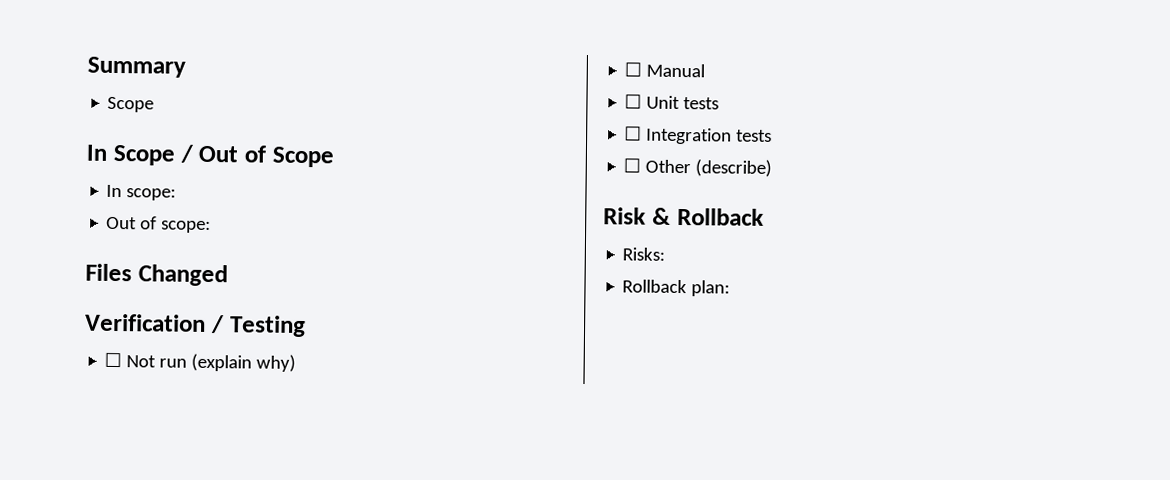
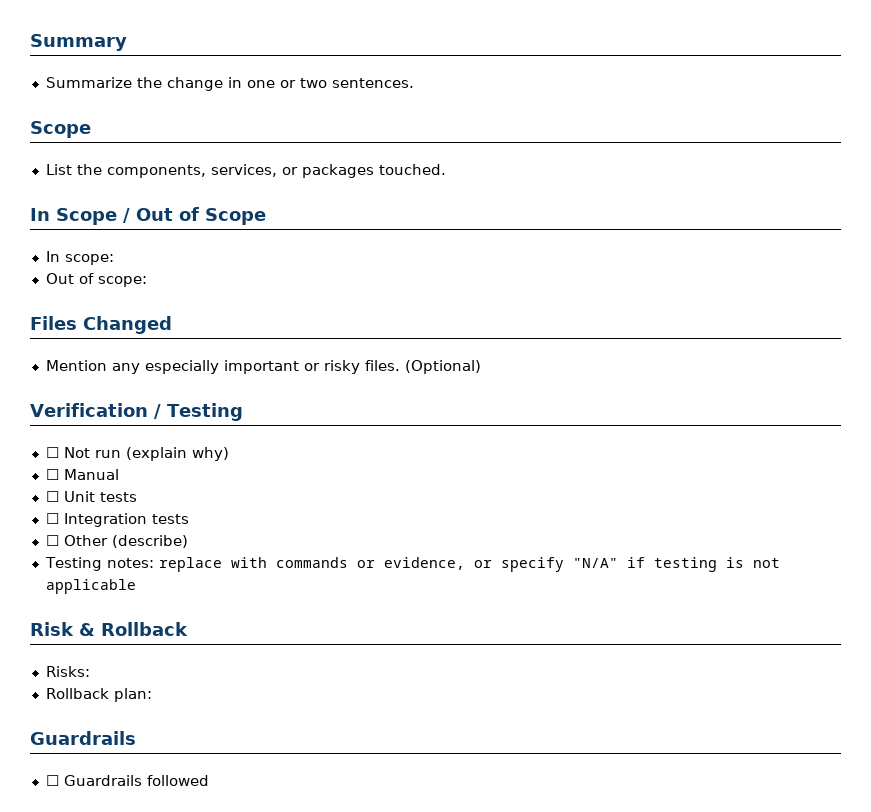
[107,96,155,113] Scope -> [45,77,414,91] [30,121,91,138] [45,164,446,178] Summarize the change in one or two sentences. // Scope // List the components, services, or packages touched.
(228, 275) none -> [45,360,481,374] // Mention any especially important or risky files. (Optional)
(773, 168) none -> [44,557,780,572] [45,579,136,594] // Testing notes: replace with commands or evidence, or specify "N/A" if testing is not applicable
(731, 288) none -> [30,731,136,745] [45,775,209,786] // Guardrails // ☐ Guardrails followed

